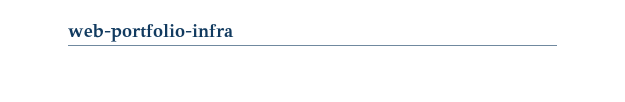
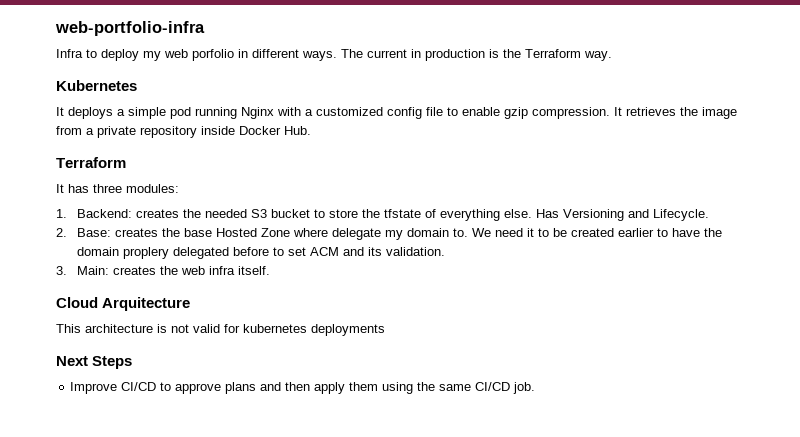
(234, 33) none -> [56,49,612,61] [56,80,137,91] [56,107,737,119] [56,126,311,138] [56,157,126,168] [56,184,179,193] [56,209,710,221] [56,228,723,240] [77,247,446,259] [56,266,271,275] [56,297,191,311] [56,324,385,336] [56,356,133,369] [70,382,536,394] // Infra to deploy my web porfolio in different ways. The current in production is the Terraform way. // Kubernetes // It deploys a simple pod running Nginx with a customized config file to enable gzip compression. It retrieves the image from a private repository inside Docker Hub. // Terraform // It has three modules: // 1. Backend: creates the needed S3 bucket to store the tfstate of everything else. Has Versioning and Lifecycle. // 2. Base: creates the base Hosted Zone where delegate my domain to. We need it to be created earlier to have the domain proplery delegated before to set ACM and its validation. // 3. Main: creates the web infra itself. // Cloud Arquitecture // This architecture is not valid for kubernetes deployments // Next Steps // Improve CI/CD to approve plans and then apply them using the same CI/CD job.

